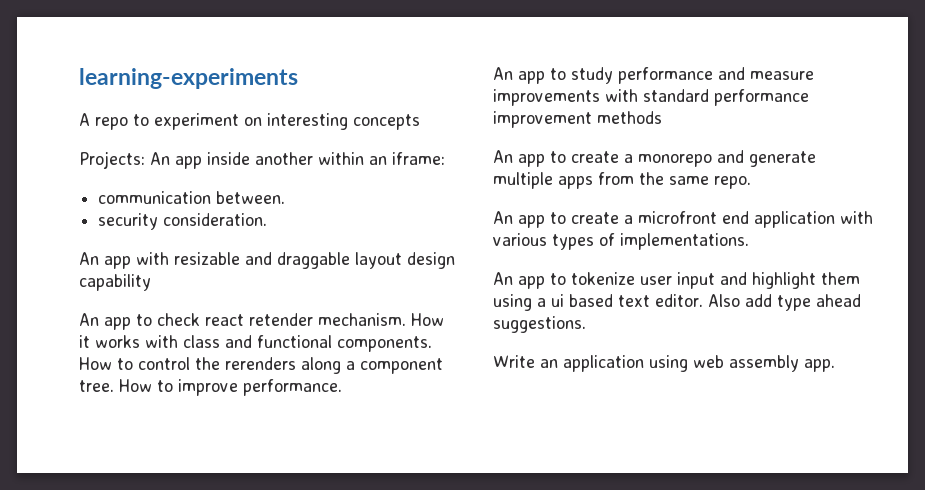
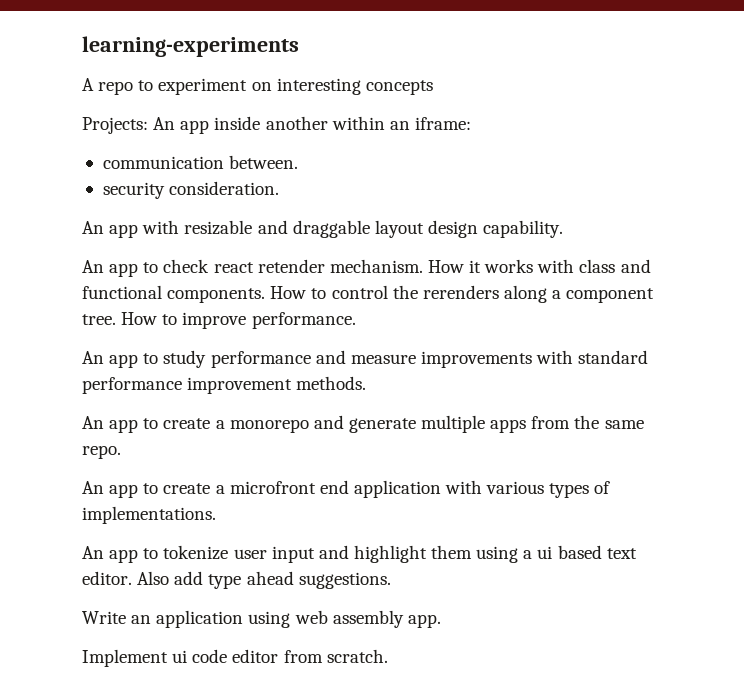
[79,274,151,291] capability -> [483,220,564,238] capability.
[597,111,662,124] methods -> [296,376,367,390] methods.
(835, 365) none -> [82,649,388,667] // Implement ui code editor from scratch.

